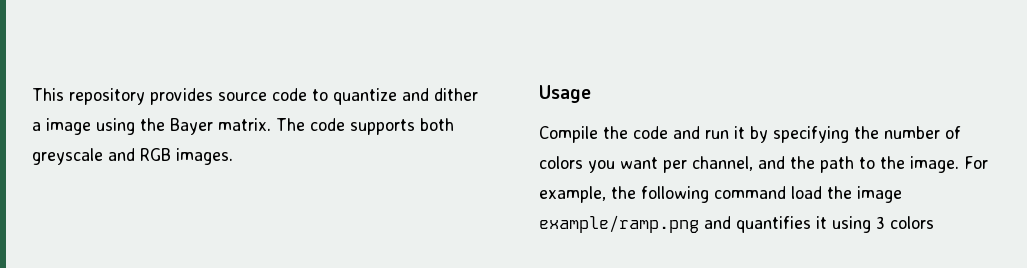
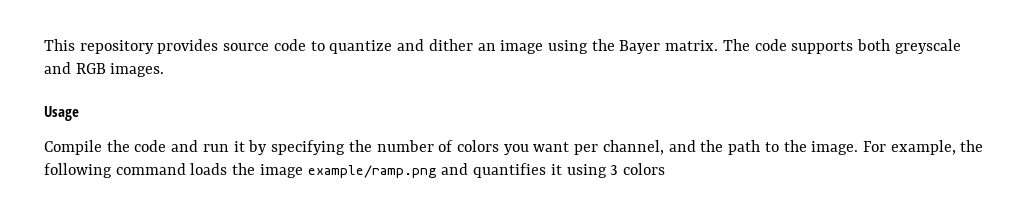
[32,122,41,131] a -> [477,43,496,51] an
[791,186,822,199] load -> [190,163,228,175] loads

